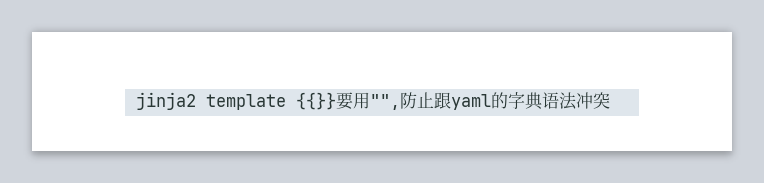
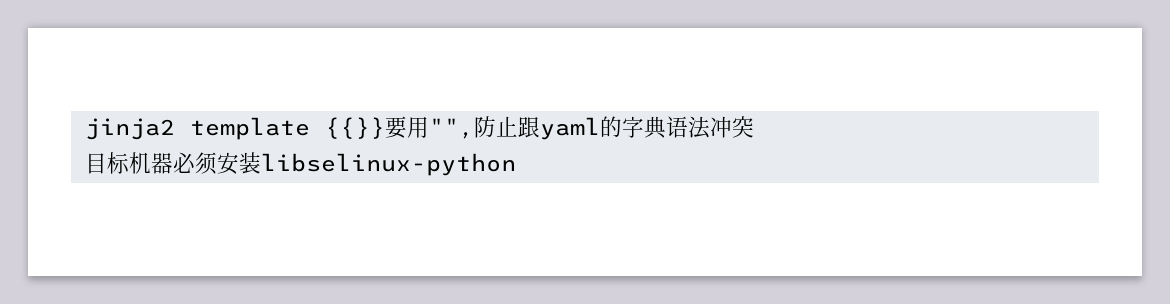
(610, 100) none -> [84,152,516,176] // 目标机器必须安装libselinux-python

